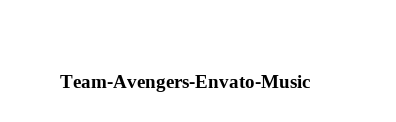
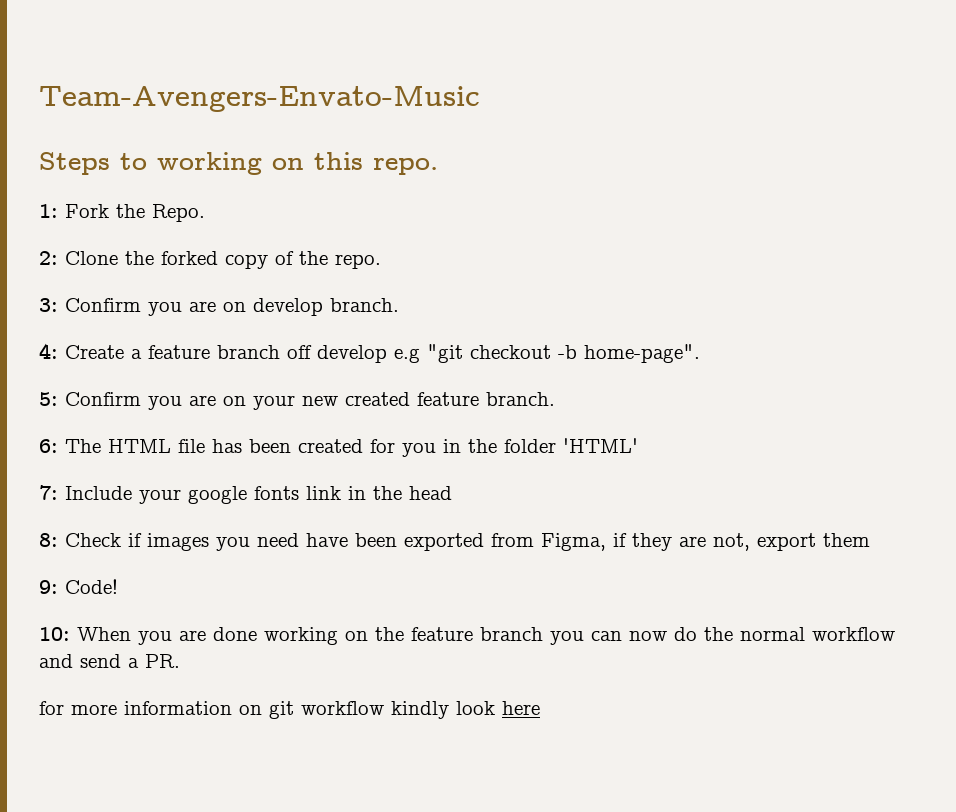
(310, 83) none -> [39,152,438,175] [39,204,205,222] [39,251,381,269] [39,298,399,316] [39,343,700,363] [39,392,555,410] [39,438,638,457] [39,485,452,504] [39,533,870,551] [39,579,118,594] [39,627,895,645] [39,654,180,668] [39,701,540,719] // Steps to working on this repo. // 1: Fork the Repo. // 2: Clone the forked copy of the repo. // 3: Confirm you are on develop branch. // 4: Create a feature branch off develop e.g "git checkout -b home-page". // 5: Confirm you are on your new created feature branch. // 6: The HTML file has been created for you in the folder 'HTML' // 7: Include your google fonts link in the head // 8: Check if images you need have been exported from Figma, if they are not, export them // 9: Code! // 10: When you are done working on the feature branch you can now do the normal workflow and send a PR. // for more information on git workflow kindly look here

